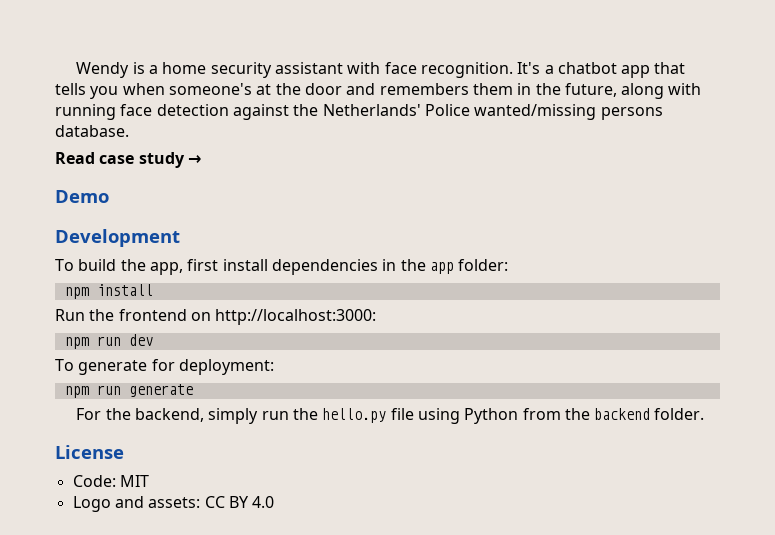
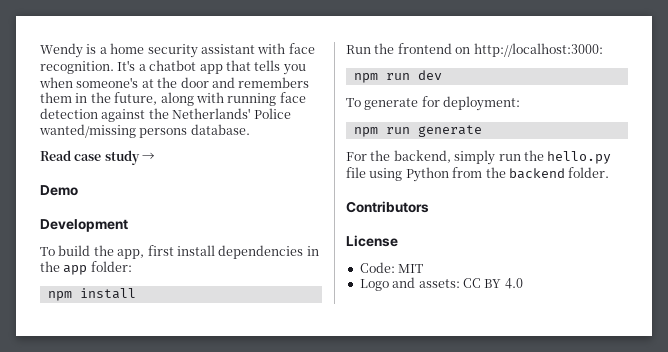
(705, 414) none -> [346,201,429,213] // Contributors

